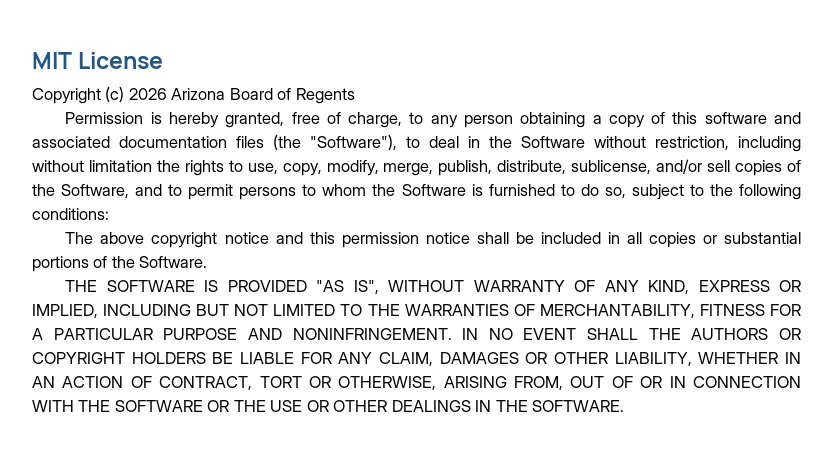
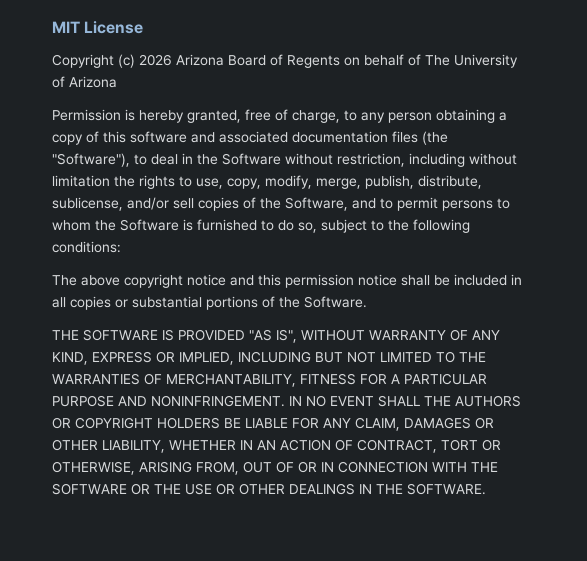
(355, 96) none -> [344,54,518,68] [52,76,117,88] on behalf of The University of Arizona

